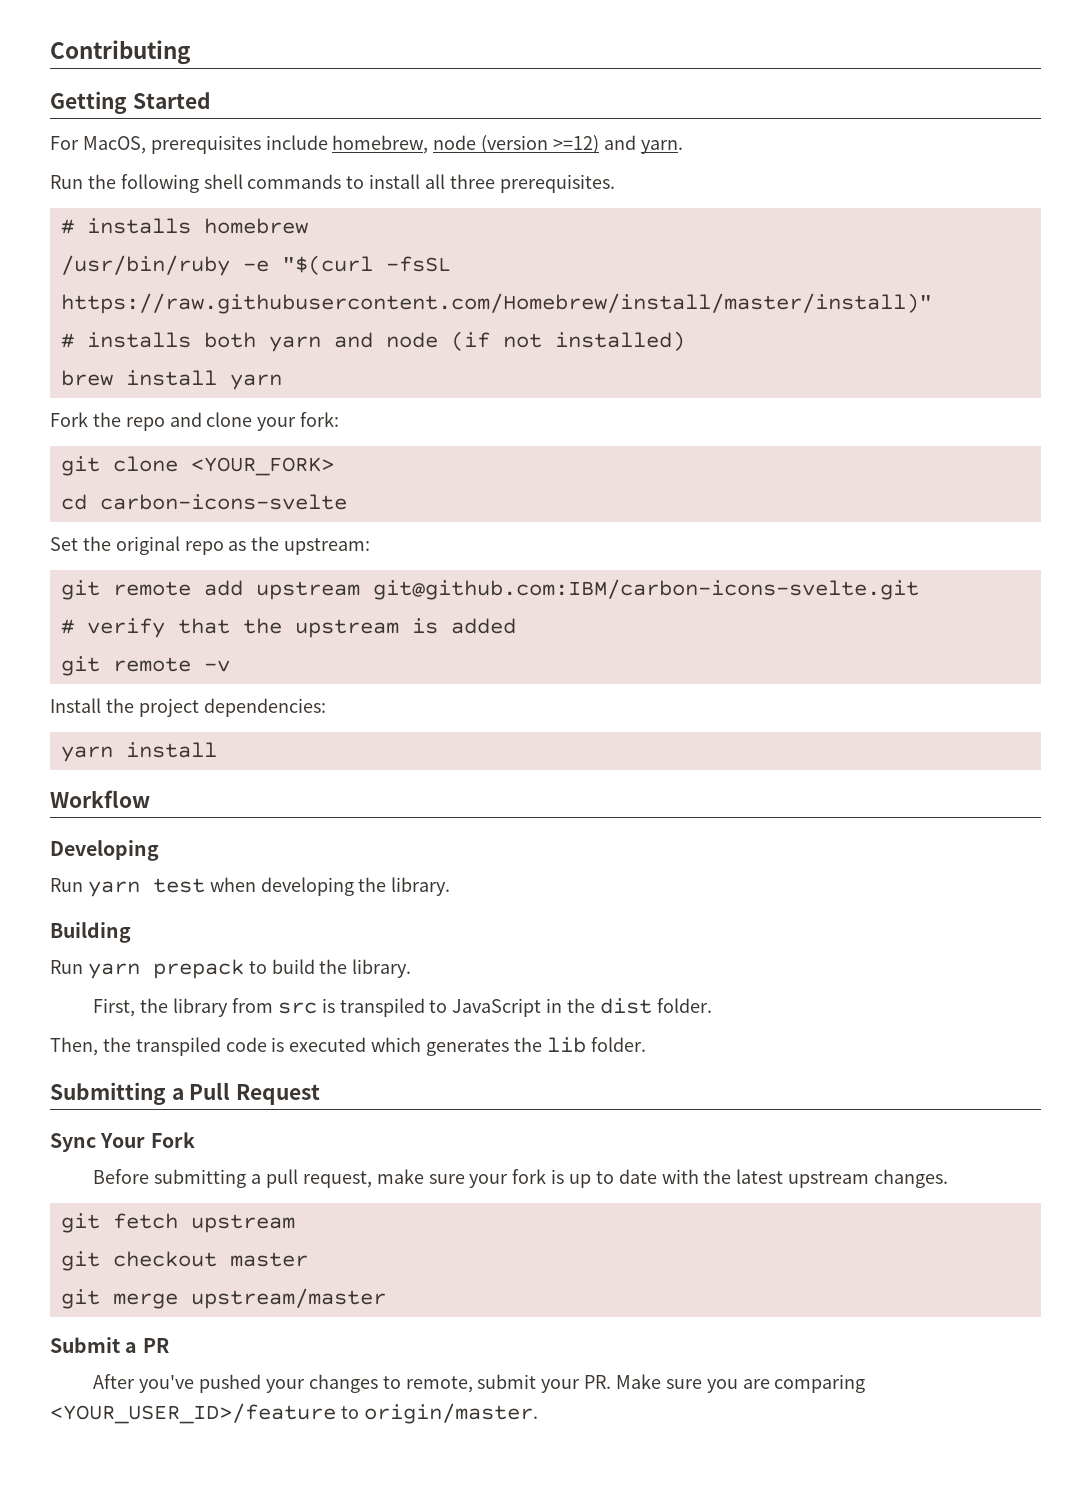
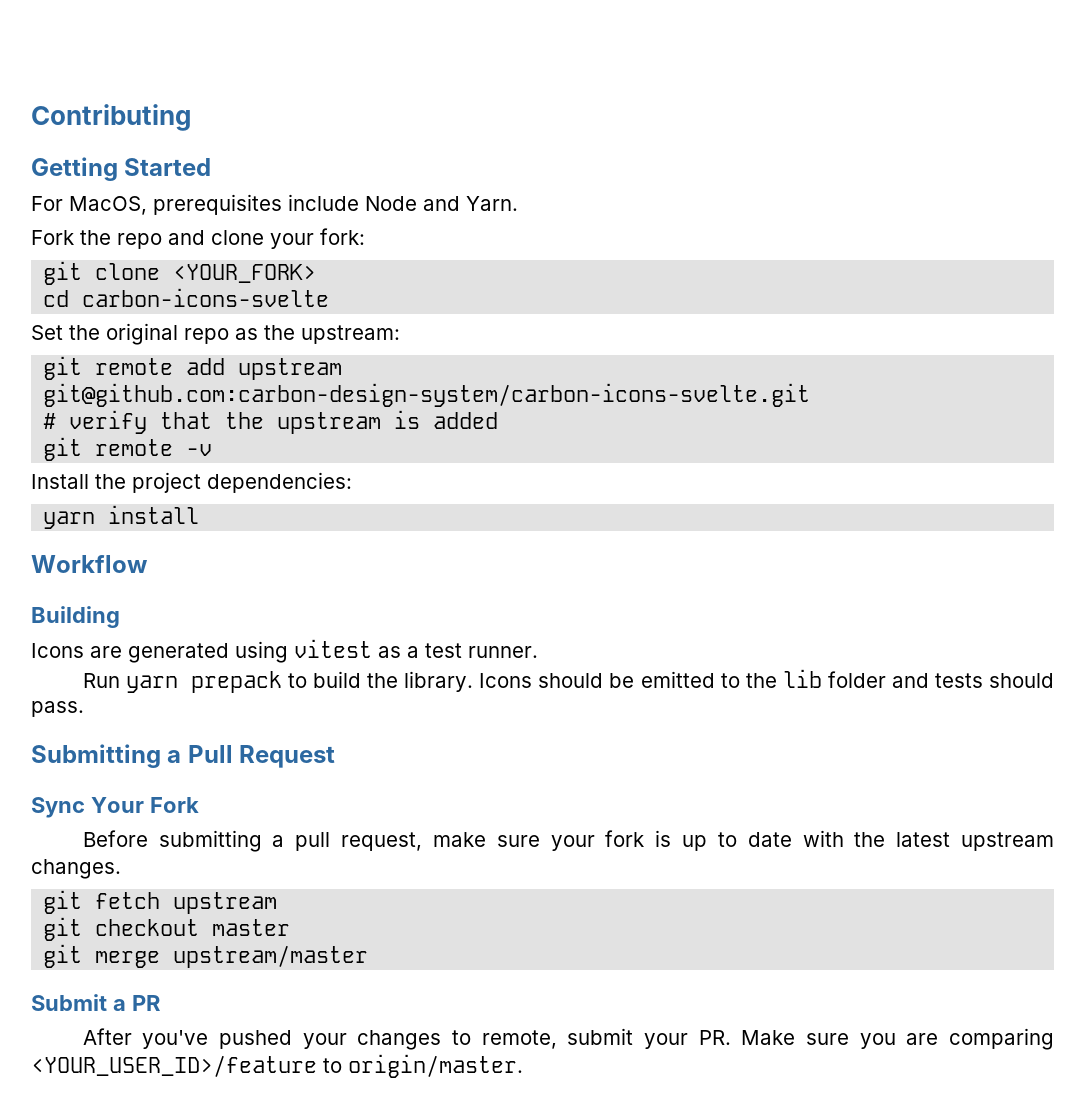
[332,135,683,154] [50,174,615,193] [60,218,308,234] [60,255,451,276] [60,293,932,314] [60,331,685,352] [60,370,282,390] homebrew, node (version >=12) and yarn. // Run the following shell commands to install all three prerequisites. // # installs homebrew // /usr/bin/ruby -e "$(curl -fsSL https://raw.githubusercontent.com/Homebrew/install/master/install)" // # installs both yarn and node (if not installed) // brew install yarn -> [365,196,518,211] Node and Yarn.
[372,579,919,600] git@github.com:IBM/carbon-icons-svelte.git -> [43,383,811,407] git@github.com:carbon-design-system/carbon-icons-svelte.git
[50,840,159,861] [50,877,451,897] [50,922,131,943] Developing // Run yarn test when developing the library. // Building -> [31,606,120,628] [31,639,538,663] Building // Icons are generated using vitest as a test runner.
[93,998,712,1017] [50,1037,646,1056] // First, the library from src is transpiled to JavaScript in the dist folder. // Then, the transpiled code is executed which generates the lib folder. -> [479,669,1054,688] [31,701,84,717] Icons should be emitted to the lib folder and tests should pass.

